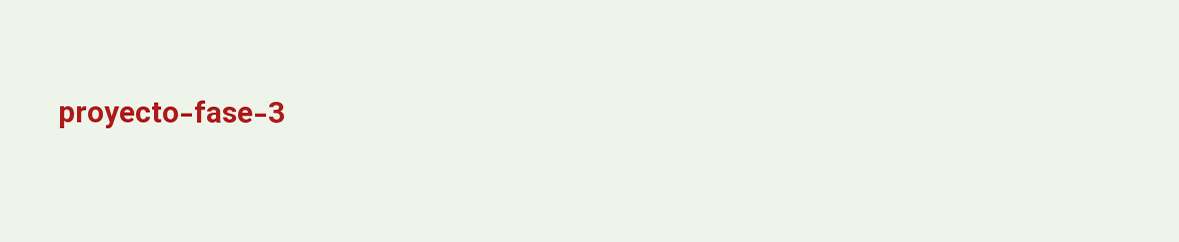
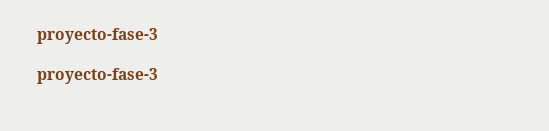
[57,99,286,129] proyecto-fase-3 -> [37,28,158,44] [37,68,158,84] proyecto-fase-3 // proyecto-fase-3

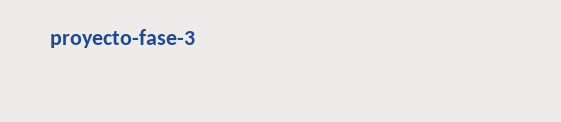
[37,28,158,44] [37,68,158,84] proyecto-fase-3 // proyecto-fase-3 -> [50,29,195,48] proyecto-fase-3

